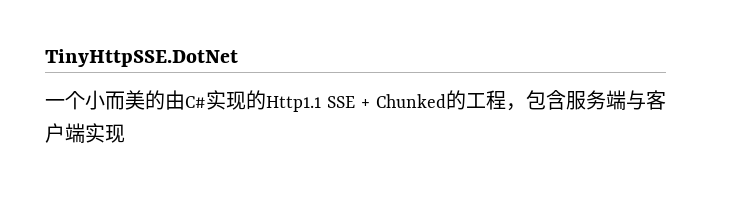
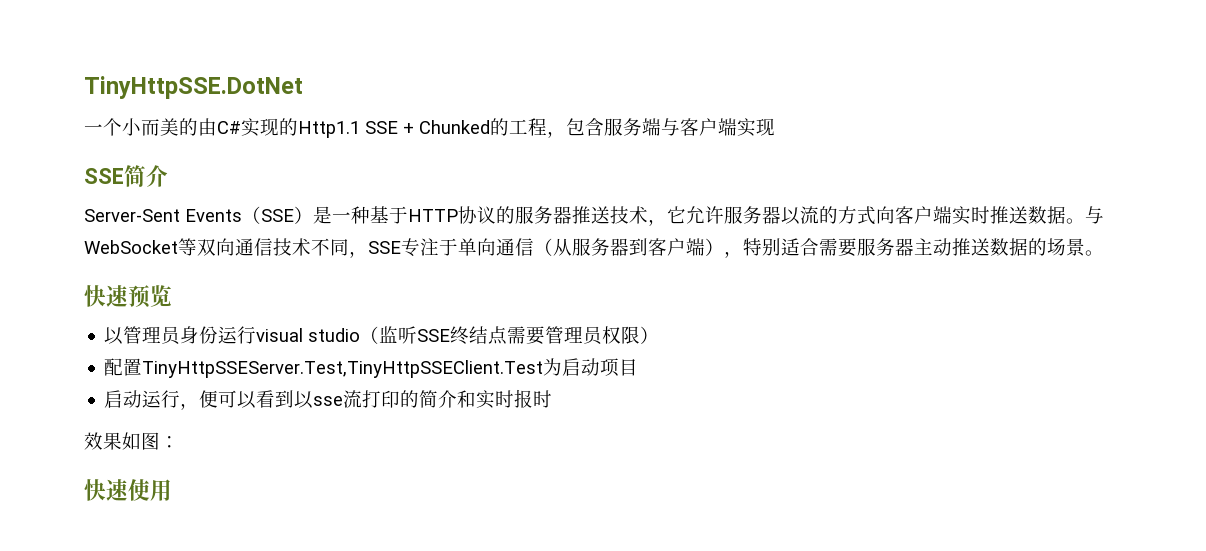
(125, 133) none -> [84,165,168,187] [84,206,1104,226] [84,238,1104,258] [84,285,172,308] [104,326,660,345] [104,358,639,378] [104,389,553,410] [84,432,179,450] [84,479,172,501] // SSE简介 // Server-Sent Events（SSE）是一种基于HTTP协议的服务器推送技术，它允许服务器以流的方式向客户端实时推送数据。与WebSocket等双向通信技术不同，SSE专注于单向通信（从服务器到客户端），特别适合需要服务器主动推送数据的场景。 // 快速预览 // 以管理员身份运行visual studio（监听SSE终结点需要管理员权限） // 配置TinyHttpSSEServer.Test,TinyHttpSSEClient.Test为启动项目 // 启动运行，便可以看到以sse流打印的简介和实时报时 // 效果如图： // 快速使用

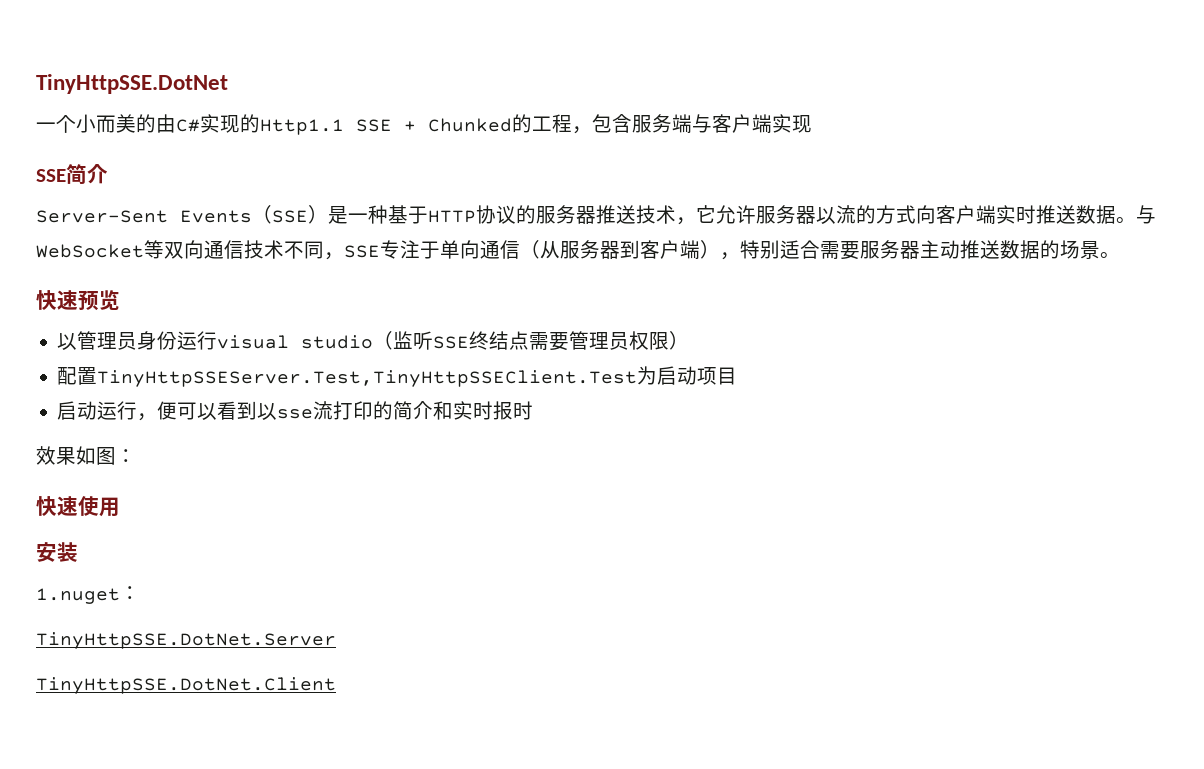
(172, 490) none -> [36,542,78,562] [36,586,140,604] [36,632,336,649] [36,677,336,694] // 安装 // 1.nuget： // TinyHttpSSE.DotNet.Server // TinyHttpSSE.DotNet.Client

